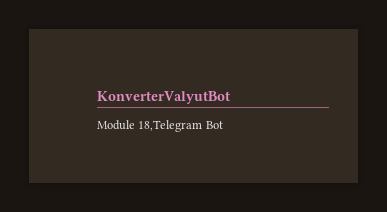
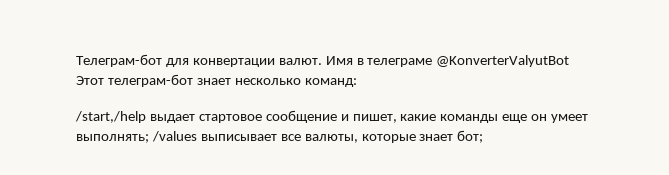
[97,91,230,104] [97,120,223,132] KonverterValyutBot // Module 18,Telegram Bot -> [76,54,570,67] [76,74,357,87] [75,110,589,123] [76,130,484,143] Телеграм-бот для конвертации валют. Имя в телеграме @KonverterValyutBot Этот телеграм-бот знает несколько команд: // /start,/help выдает стартовое сообщение и пишет, какие команды еще он умеет выполнять; /values выписывает все валюты, которые знает бот;

